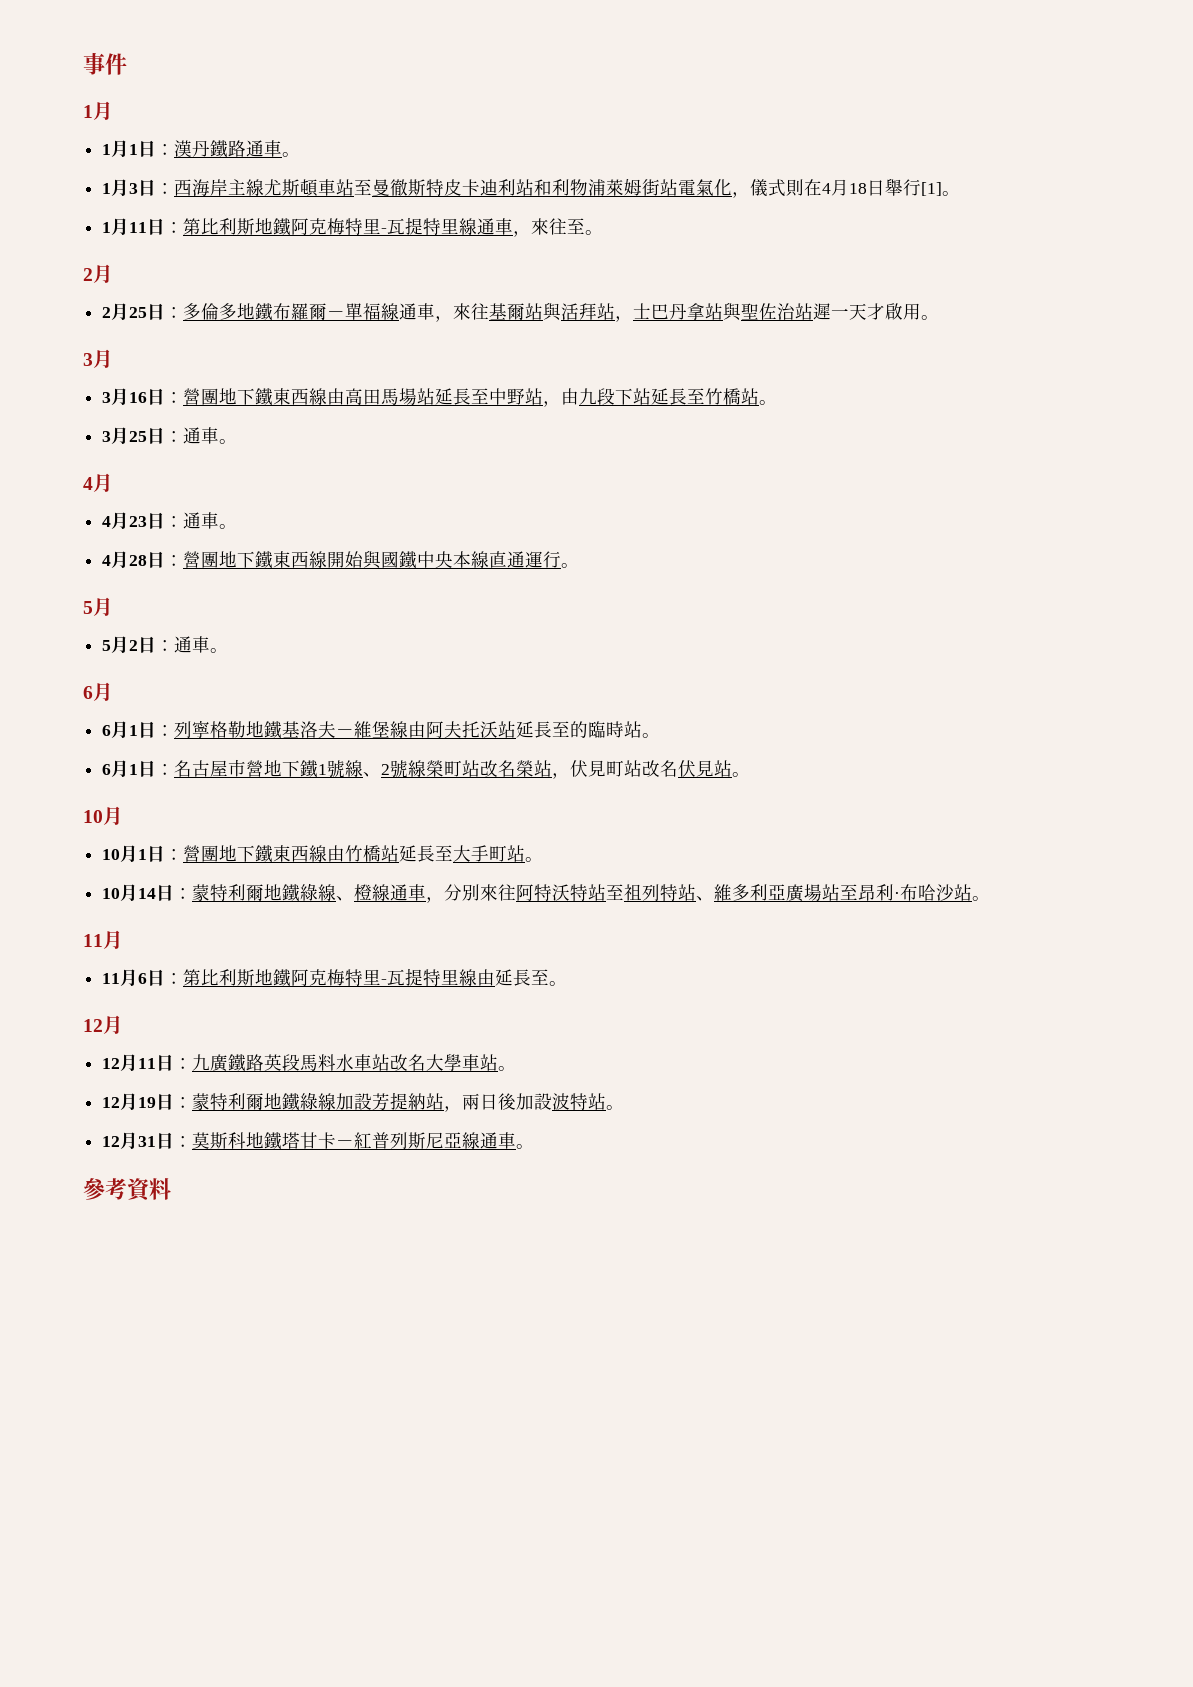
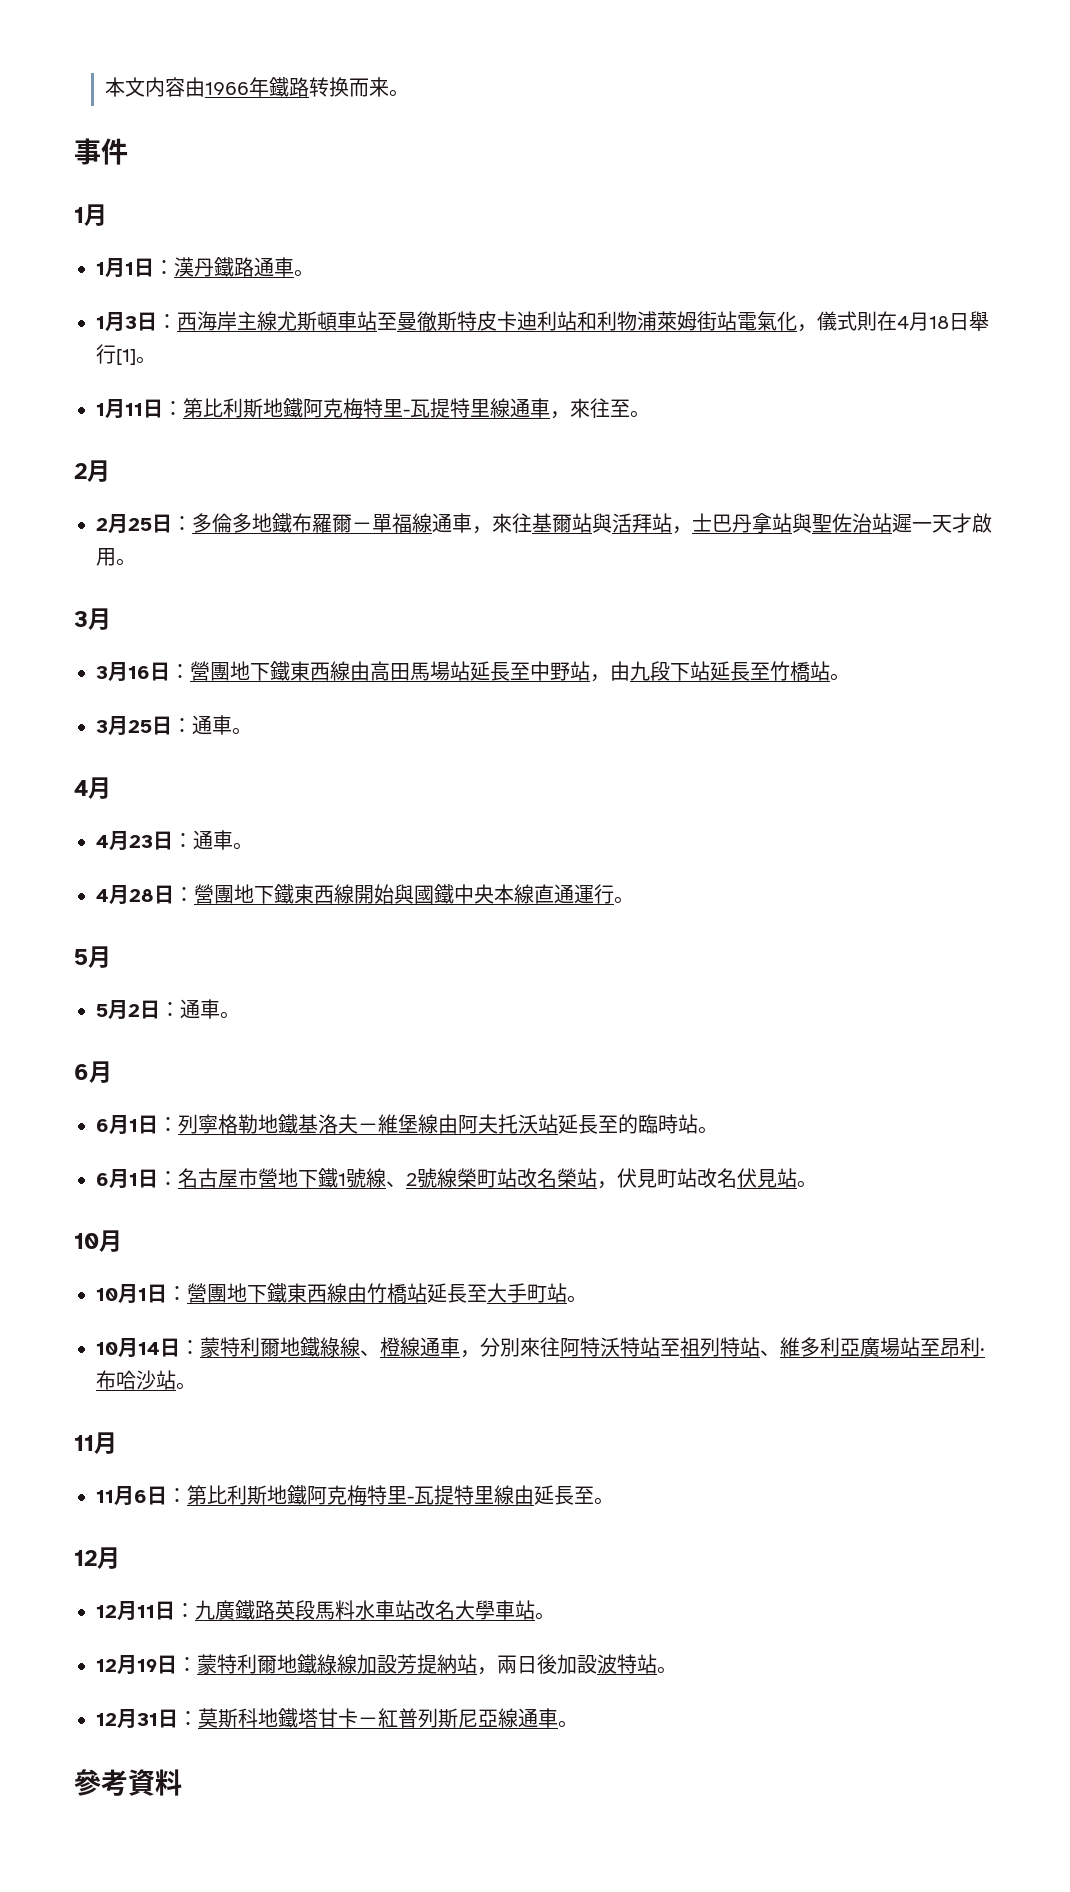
(83, 63) none -> [104,77,409,97] 本文内容由1966年鐵路转换而来。 //

